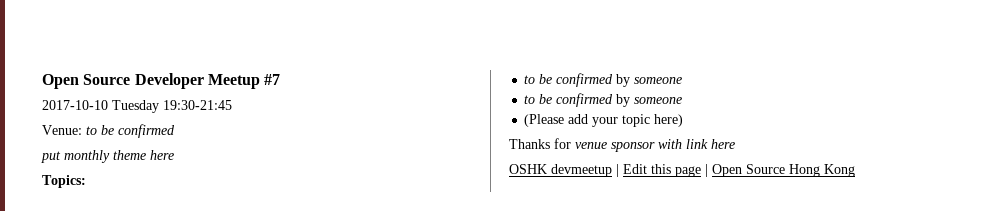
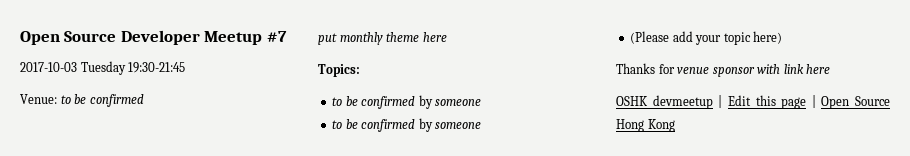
[42,100,108,110] 2017-10-10 -> [20,62,77,72] 2017-10-03

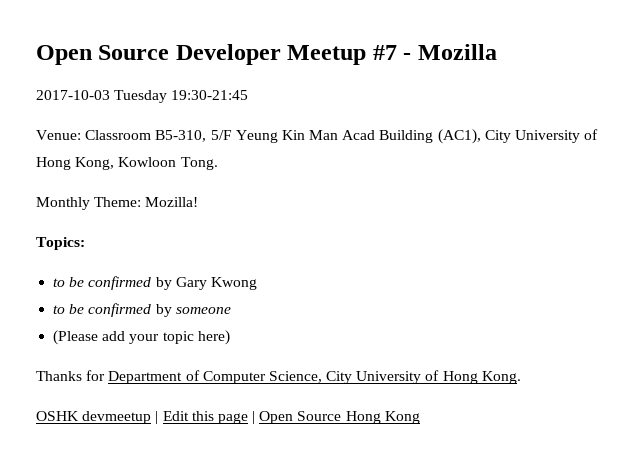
(287, 36) none -> [403,44,497,60] - Mozilla
[60,94,144,107] [318,32,447,45] to be confirmed // put monthly theme here -> [85,129,599,144] [36,157,218,170] [36,197,199,210] Classroom B5-310, 5/F Yeung Kin Man Acad Building (AC1), City University of Hong Kong, Kowloon Tong. // Monthly Theme: Mozilla!
[435,99,482,106] someone -> [175,277,257,290] Gary Kwong
[677,64,831,77] venue sponsor with link here -> [108,370,521,384] Department of Computer Science, City University of Hong Kong.

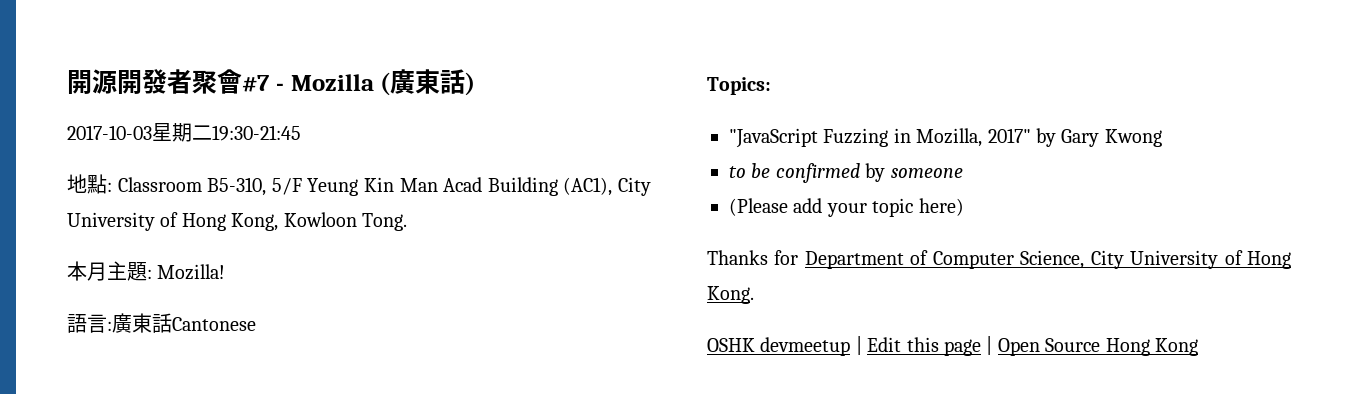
[36,44,367,65] Open Source Developer Meetup -> [67,69,242,94] 開源開發者聚會
(497, 52) none -> [380,69,476,96] (廣東話)
[114,90,168,103] Tuesday -> [152,123,212,142] 星期二
[36,130,81,140] Venue: -> [67,174,112,194] 地點:
[36,197,199,210] [36,237,85,250] [53,276,152,290] Monthly Theme: Mozilla! // Topics: // to be confirmed -> [67,261,226,281] [67,313,256,333] [707,77,771,95] [729,128,1031,148] 本月主題: Mozilla! // 語言:廣東話Cantonese // Topics: // "JavaScript Fuzzing in Mozilla, 2017"

